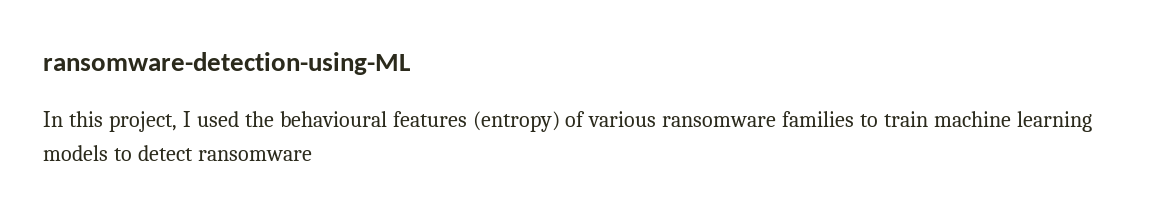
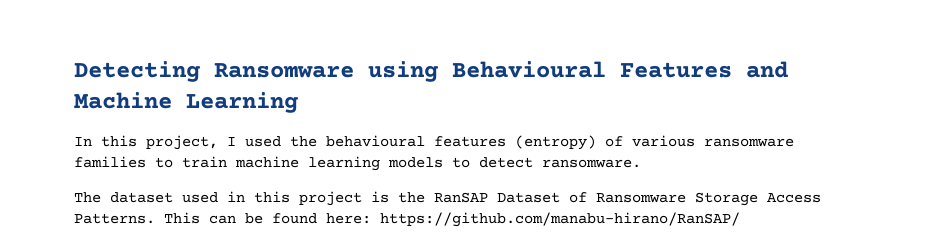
[43,52,410,75] ransomware-detection-using-ML -> [74,61,788,82] [74,92,298,113] Detecting Ransomware using Behavioural Features and Machine Learning
[197,150,312,161] ransomware -> [542,159,641,168] [74,191,821,206] [74,212,740,227] ransomware. // The dataset used in this project is the RanSAP Dataset of Ransomware Storage Access Patterns. This can be found here: https://github.com/manabu-hirano/RanSAP/

